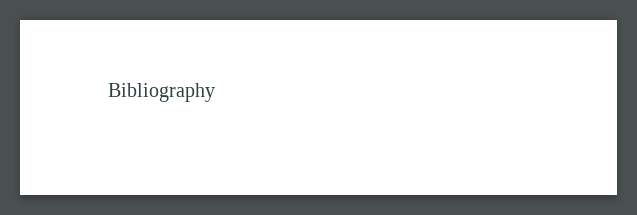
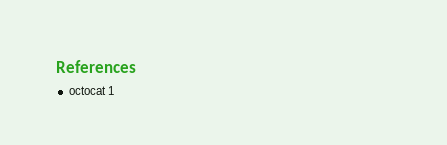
[108,83,215,102] Bibliography -> [56,60,136,73] [68,86,114,95] References // octocat 1

